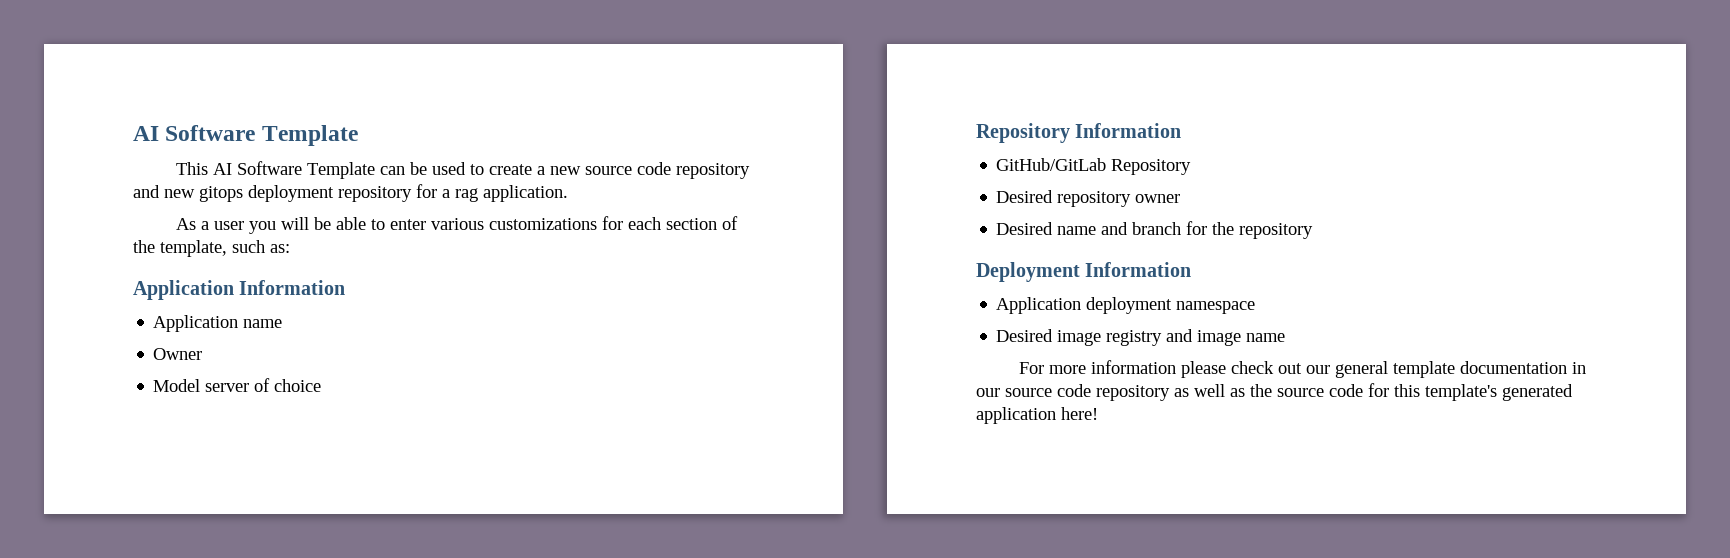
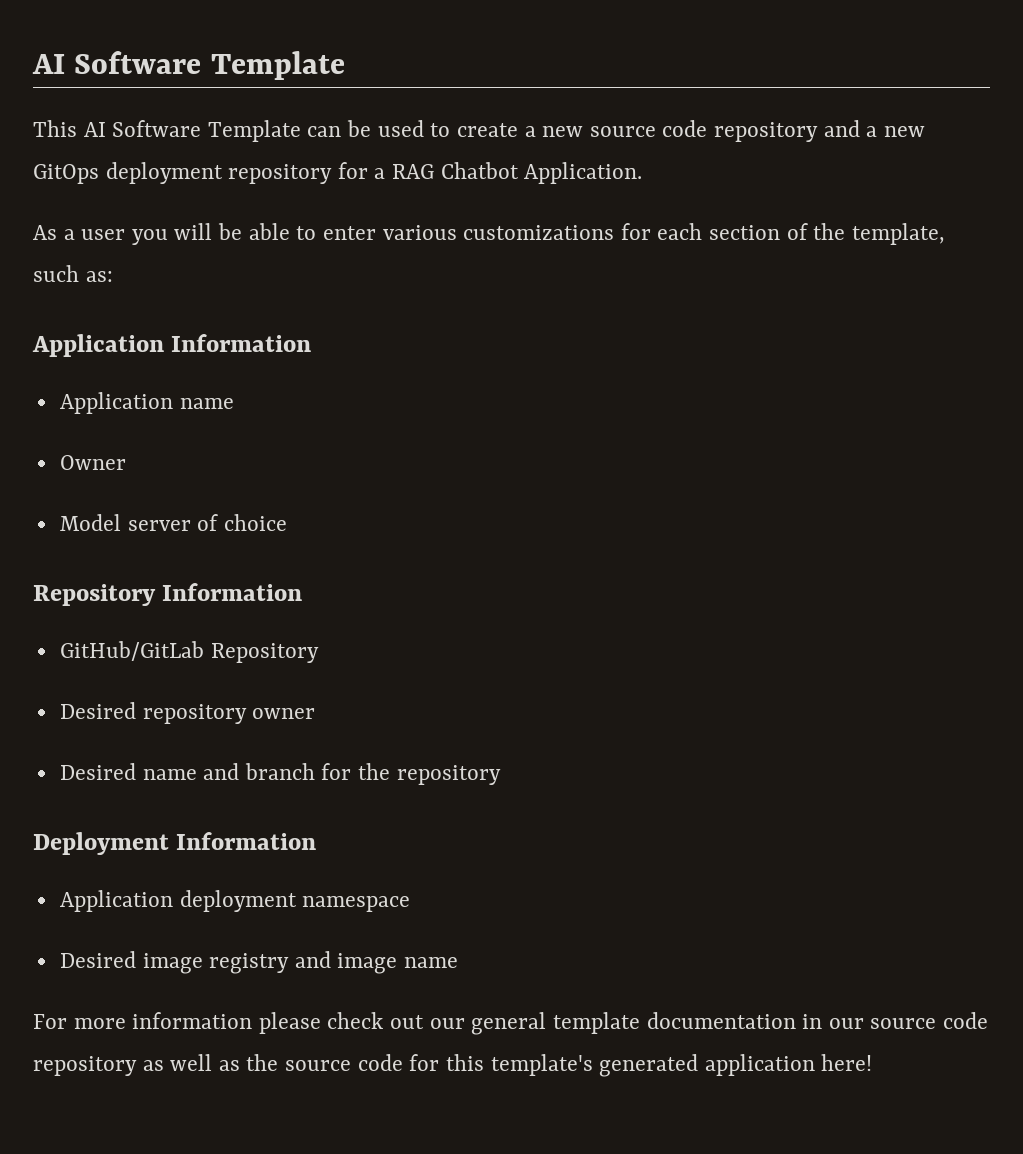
[164,186,243,202] new gitops -> [866,126,925,137] [33,164,99,184] a new GitOps
[455,185,568,202] rag application. -> [392,162,643,184] RAG Chatbot Application.

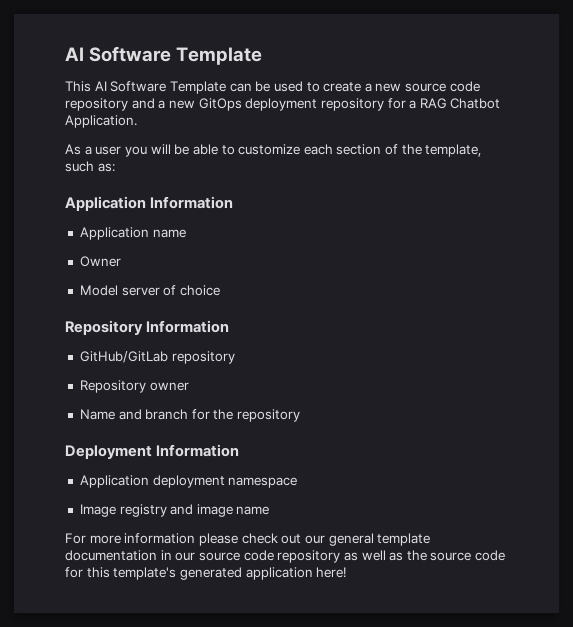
[322,223,651,240] enter various customizations for -> [238,144,301,155] customize
[210,643,319,663] [59,702,247,724] Repository // Desired repository -> [171,351,235,364] [79,380,146,393] repository // Repository
[59,763,197,780] Desired name -> [79,409,115,420] Name
[59,951,203,974] Desired image -> [79,504,116,517] Image

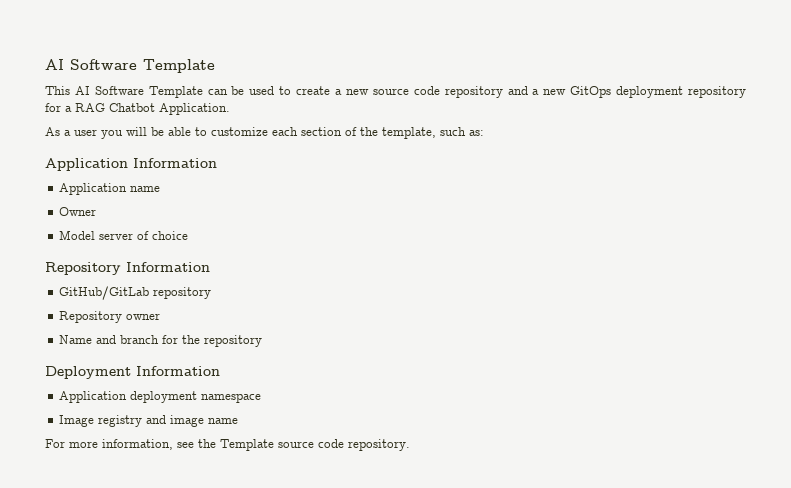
[124,533,431,546] [65,550,506,563] [65,567,347,580] information please check out our general template documentation in our source code repository as well as the source code for this template's generated application here! -> [102,439,410,451] information, see the Template source code repository.

